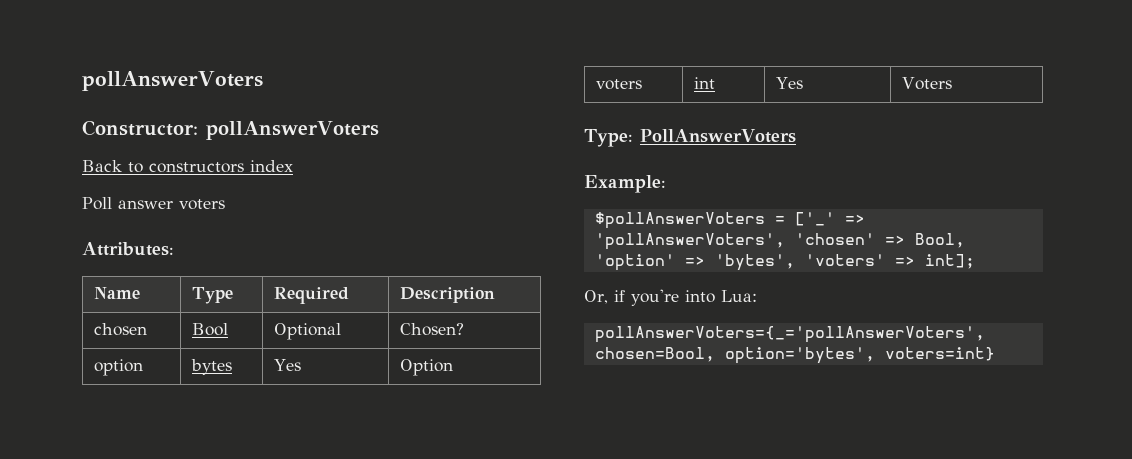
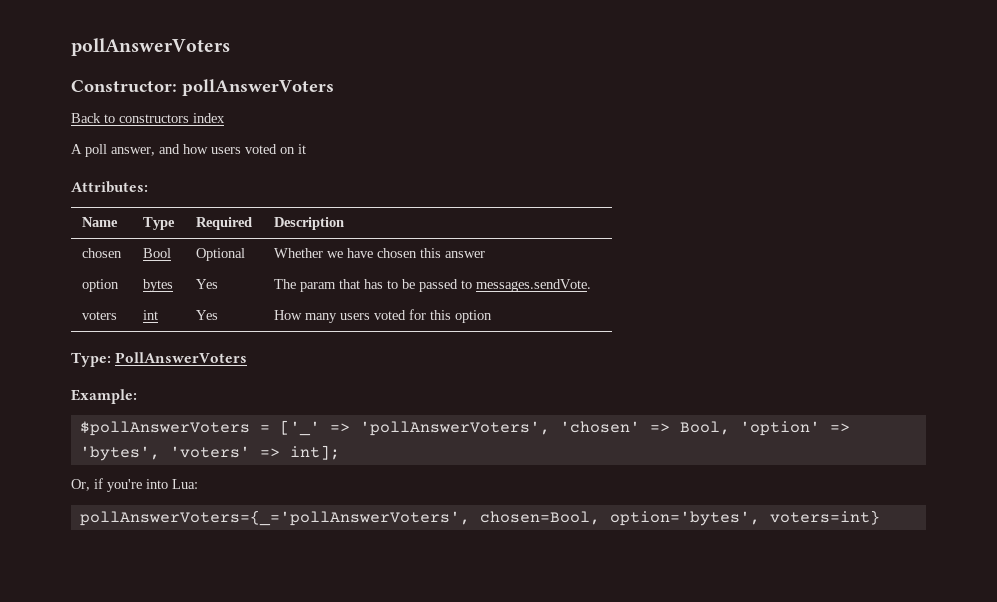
[82,197,225,210] Poll answer voters -> [71,144,306,157] A poll answer, and how users voted on it
[399,323,464,336] [93,359,143,376] [190,359,232,375] [273,359,301,371] [399,359,453,376] [595,79,642,90] [693,77,715,89] [775,77,803,89] [901,77,952,90] Chosen? // option | bytes | Yes | Option // voters | int | Yes | Voters -> [273,248,485,258] [81,279,119,292] [142,279,173,292] [195,279,218,289] [273,279,591,292] [81,311,117,320] [142,310,158,320] [195,310,218,320] [273,309,492,323] Whether we have chosen this answer // option | bytes | Yes | The param that has to be passed to messages.sendVote. // voters | int | Yes | How many users voted for this option

